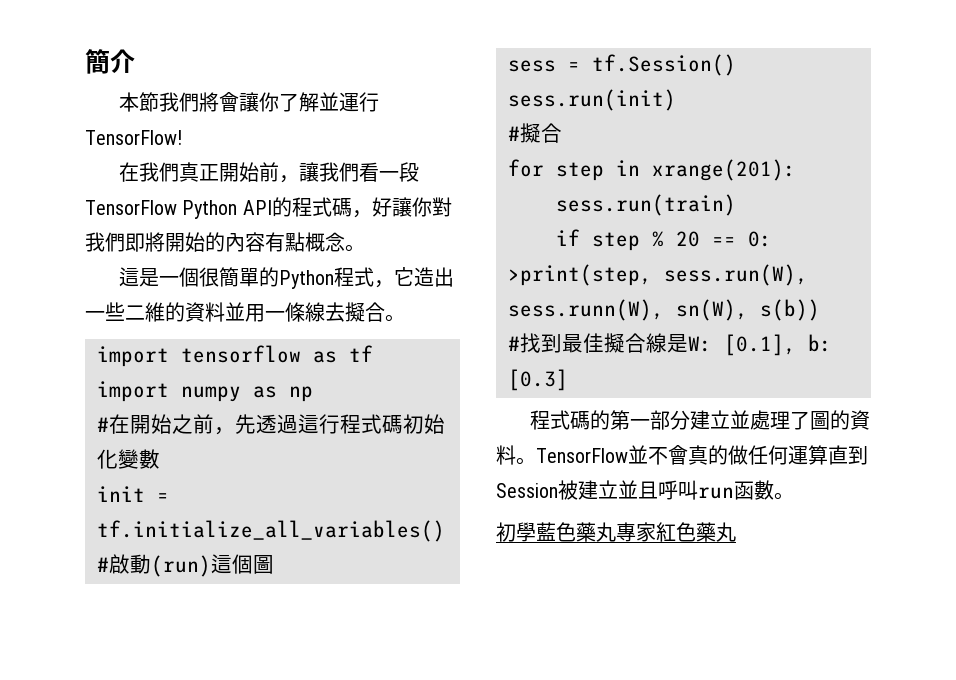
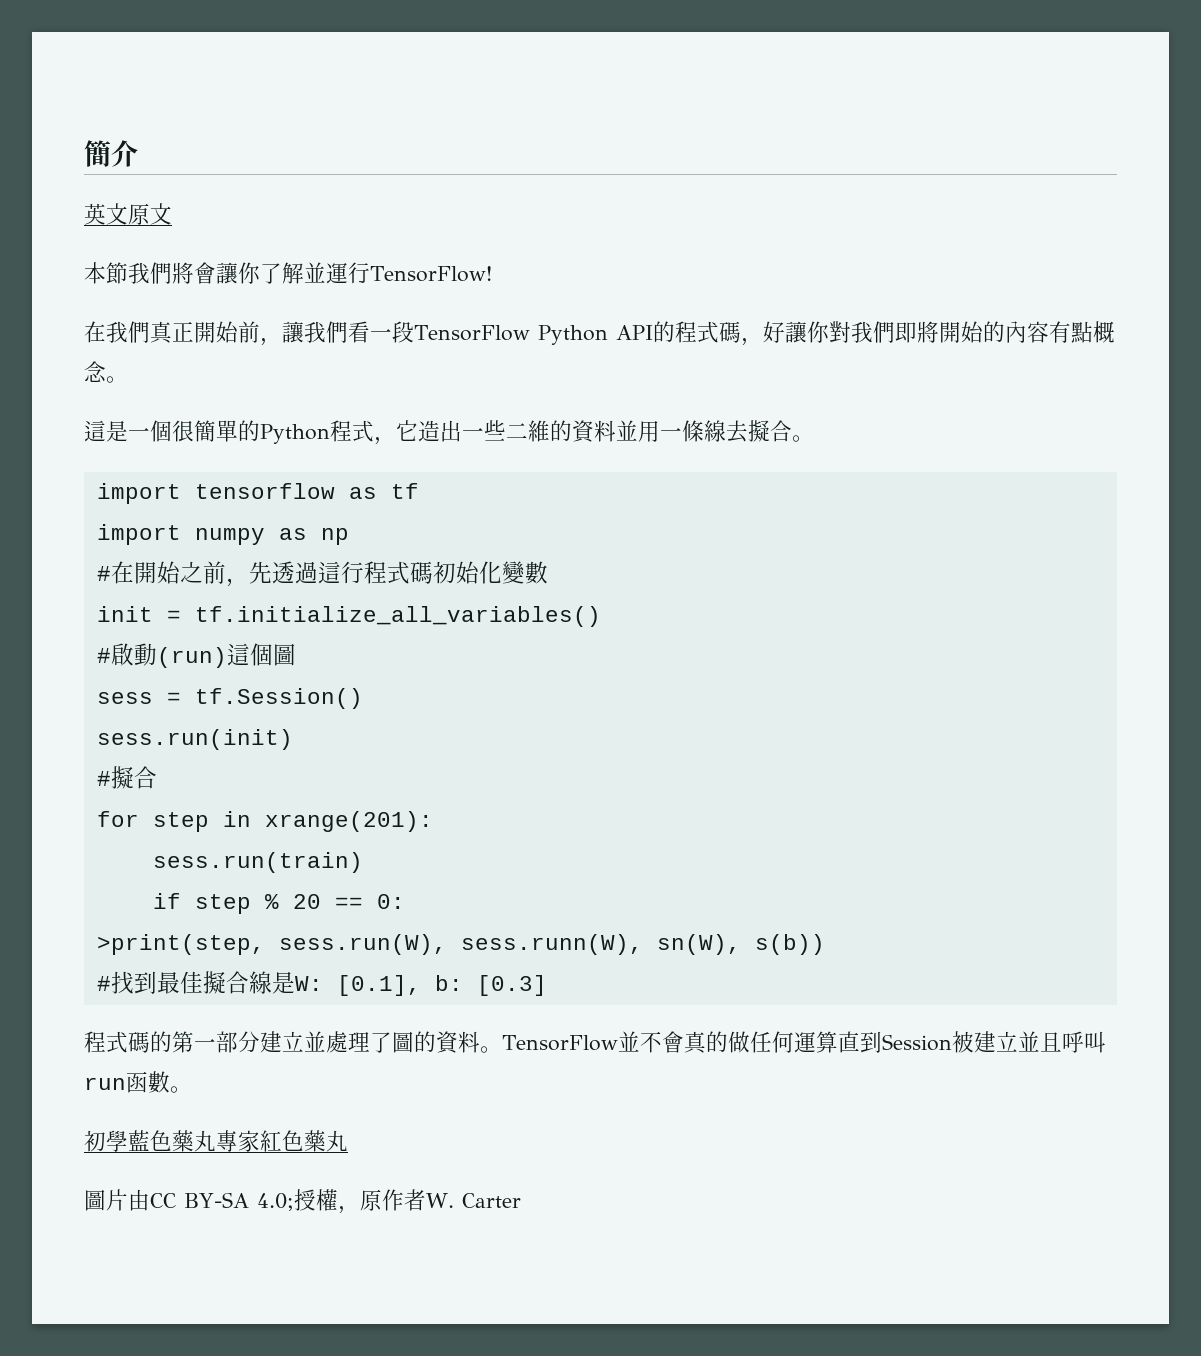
(135, 61) none -> [84,203,172,225] // 英文原文
(736, 532) none -> [84,1189,521,1214] // 圖片由CC BY-SA 4.0;授權，原作者W. Carter

